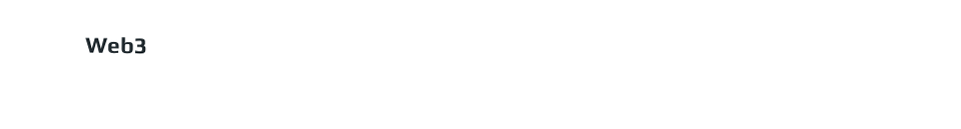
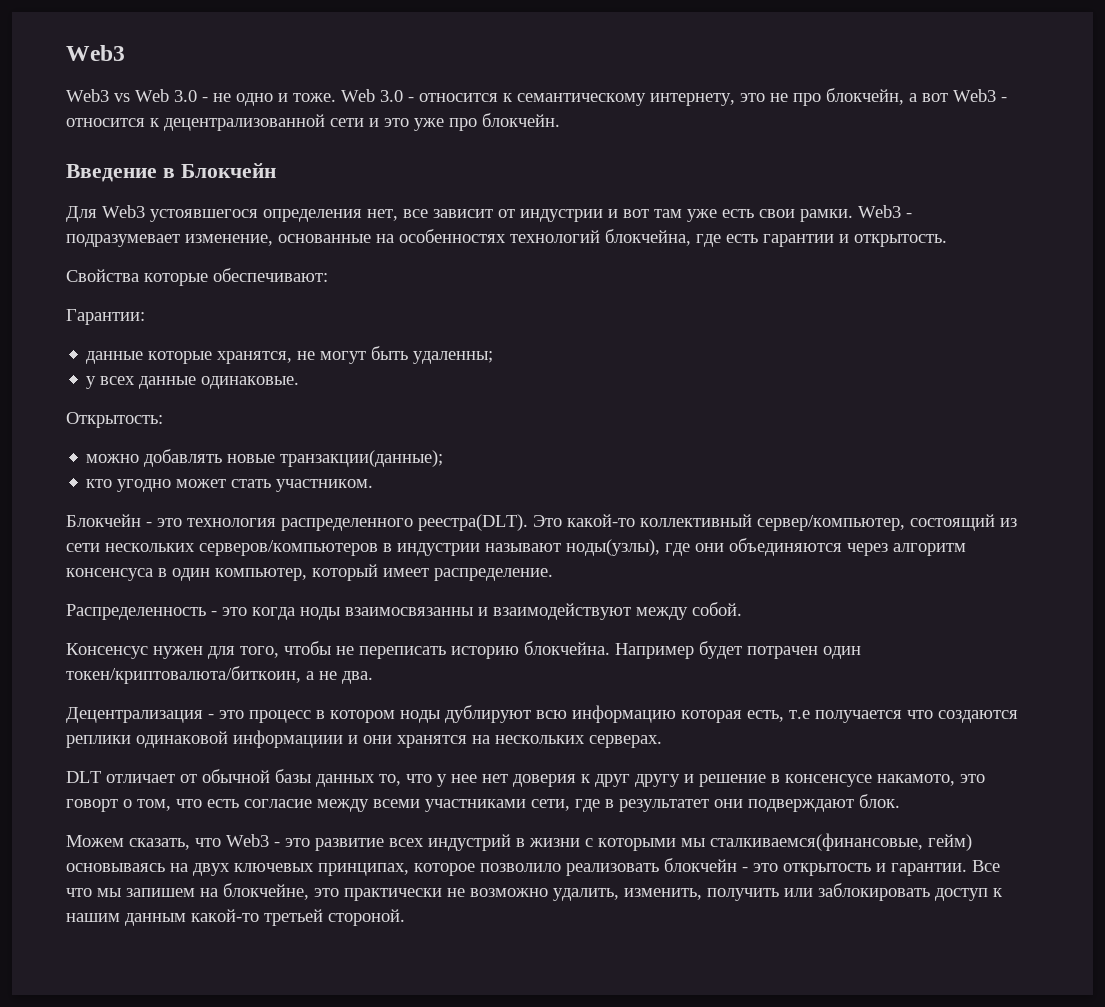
[85,36,148,55] Web3 -> [66,45,125,61] [66,88,1007,106] [66,113,560,131] [66,163,276,182] [66,205,912,222] [66,229,947,247] [66,268,328,286] [66,309,145,325] [86,346,494,364] [86,376,300,389] [66,412,163,428] [86,449,444,467] [86,479,374,492] [66,514,1017,531] [66,538,966,556] [66,564,553,581] [66,602,742,620] [66,641,861,659] [66,666,373,684] [66,705,1018,723] [66,730,662,748] [66,769,985,787] [66,794,900,812] [66,833,972,851] [66,858,1000,876] [66,883,1002,901] [66,909,405,926] Web3 // Web3 vs Web 3.0 - не одно и тоже. Web 3.0 - относится к семантическому интернету, это не про блокчейн, а вот Web3 - относится к децентрализованной сети и это уже про блокчейн. // Введение в Блокчейн // Для Web3 устоявшегося определения нет, все зависит от индустрии и вот там уже есть свои рамки. Web3 - подразумевает изменение, основанные на особенностях технологий блокчейна, где есть гарантии и открытость. // Свойства которые обеспечивают: // Гарантии: // данные которые хранятся, не могут быть удаленны; // у всех данные одинаковые. // Открытость: // можно добавлять новые транзакции(данные); // кто угодно может стать участником. // Блокчейн - это технология распределенного реестра(DLT). Это какой-то коллективный сервер/компьютер, состоящий из сети нескольких серверов/компьютеров в индустрии называют ноды(узлы), где они объединяются через алгоритм консенсуса в один компьютер, который имеет распределение. // Распределенность - это когда ноды взаимосвязанны и взаимодействуют между собой. // Консенсус нужен для того, чтобы не переписать историю блокчейна. Например будет потрачен один токен/криптовалюта/биткоин, а не два. // Децентрализация - это процесс в котором ноды дублируют всю информацию которая есть, т.е получается что создаются реплики одинаковой информациии и они хранятся на нескольких серверах. // DLT отличает от обычной базы данных то, что у нее нет доверия к друг другу и решение в консенсусе накамото, это говорт о том, что есть согласие между всеми участниками сети, где в результатет они подверждают блок. // Можем сказать, что Web3 - это развитие всех индустрий в жизни с которыми мы сталкиваемся(финансовые, гейм) основываясь на двух ключевых принципах, которое позволило реализовать блокчейн - это открытость и гарантии. Все что мы запишем на блокчейне, это практически не возможно удалить, изменить, получить или заблокировать доступ к нашим данным какой-то третьей стороной.

